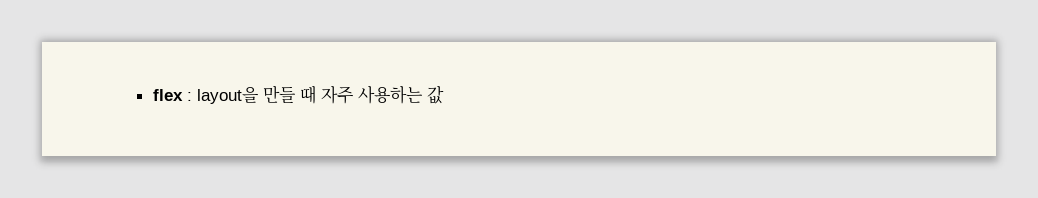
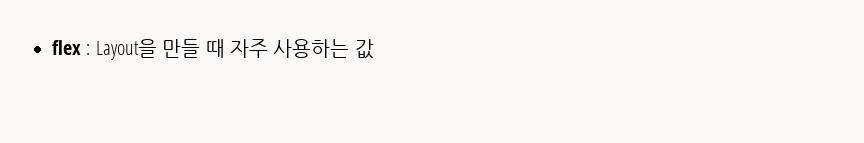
[196,87,259,104] layout을 -> [95,39,157,60] Layout을

